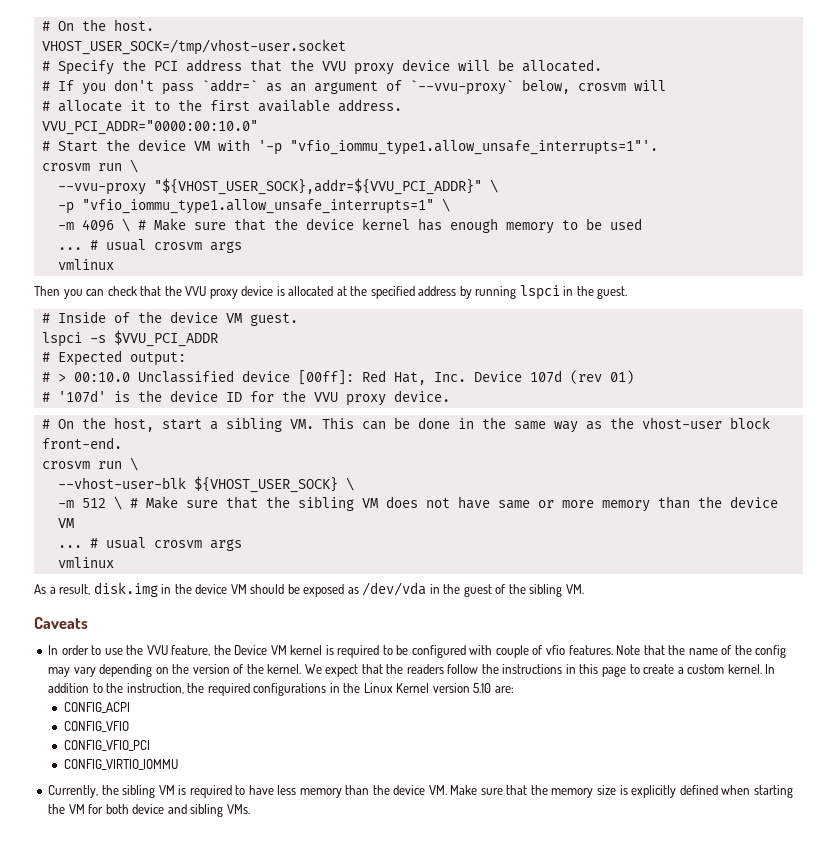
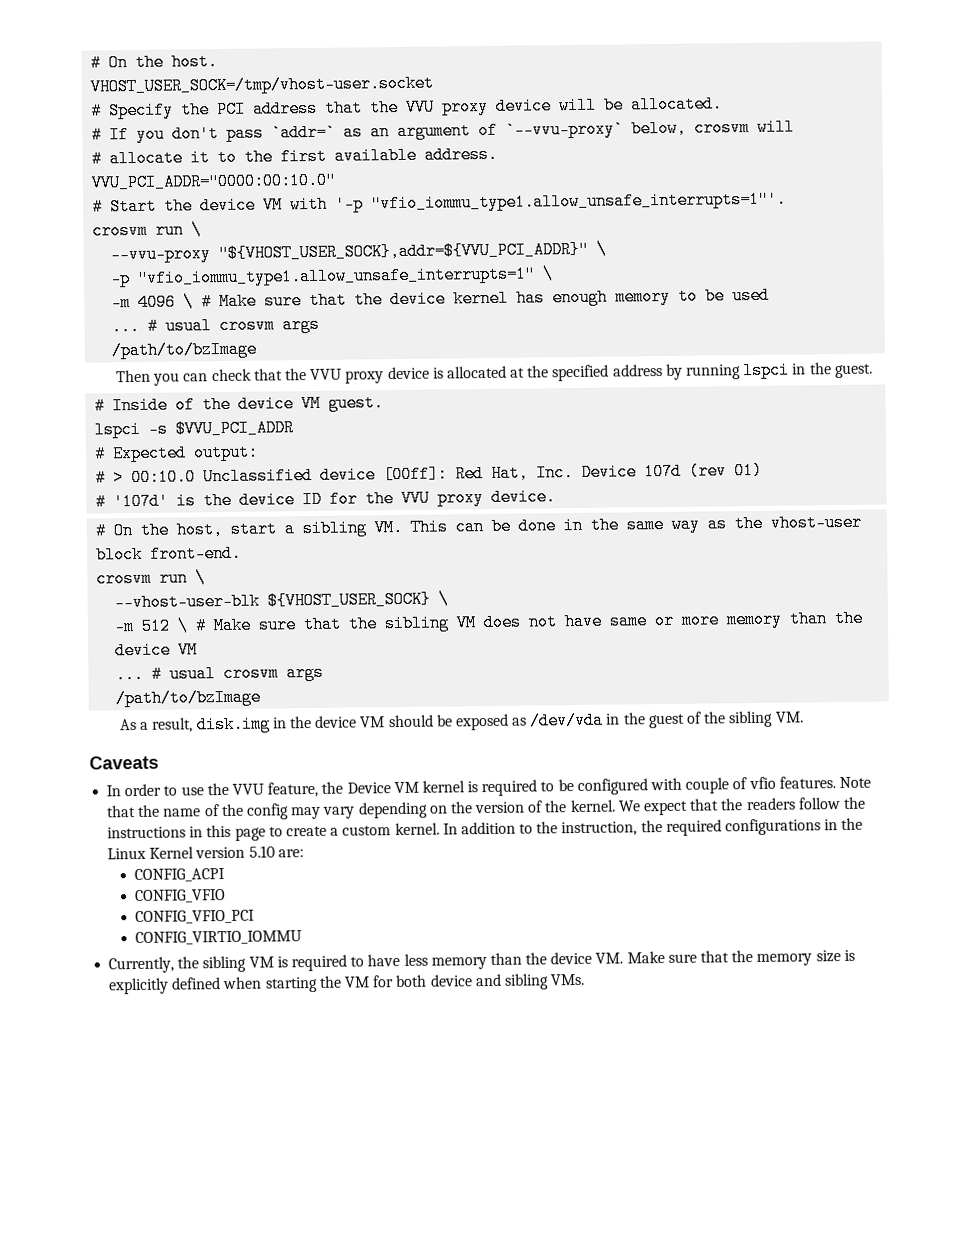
[57,259,114,270] vmlinux -> [111,340,258,360] /path/to/bzImage
[57,557,114,568] vmlinux -> [115,688,262,708] /path/to/bzImage

